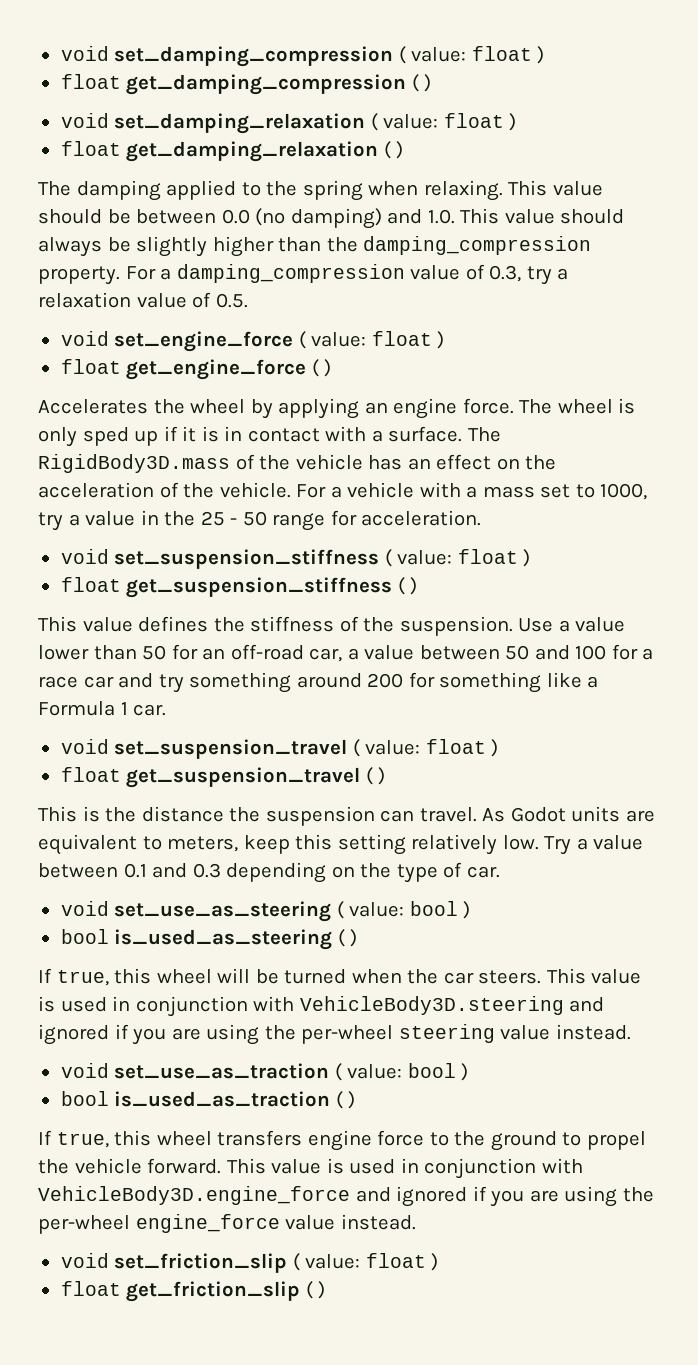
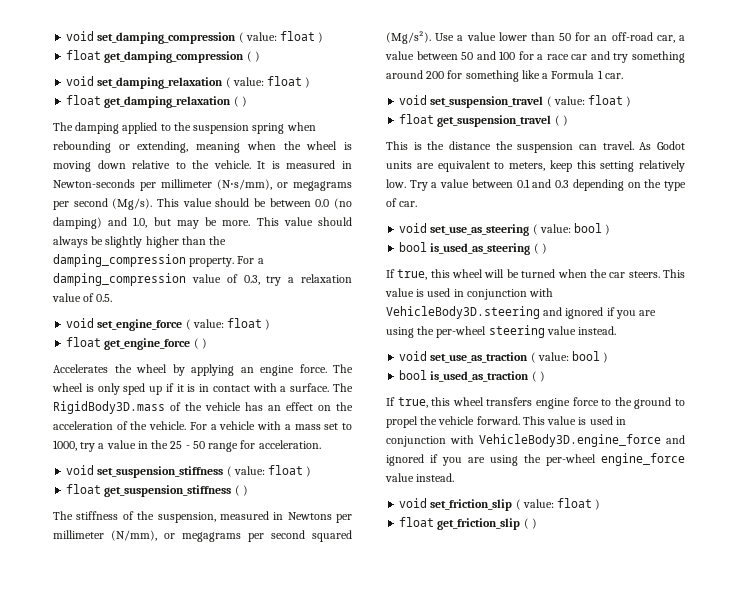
(298, 188) none -> [193,123,250,134] suspension
[423,180,503,201] relaxing. -> [53,141,353,153] [53,160,352,172] [53,179,352,191] [53,198,153,210] rebounding or extending, meaning when the wheel is moving down relative to the vehicle. It is measured in Newton-seconds per millimeter (N⋅s/mm), or megagrams per second (Mg/s).
[427,209,455,224] 1.0. -> [133,217,251,229] 1.0, but may be more.
[38,616,513,636] This value defines the stiffness of the suspension. -> [53,511,352,523] [53,530,352,542] [386,31,431,44] The stiffness of the suspension, measured in Newtons per millimeter (N/mm), or megagrams per second squared (Mg/s²).

